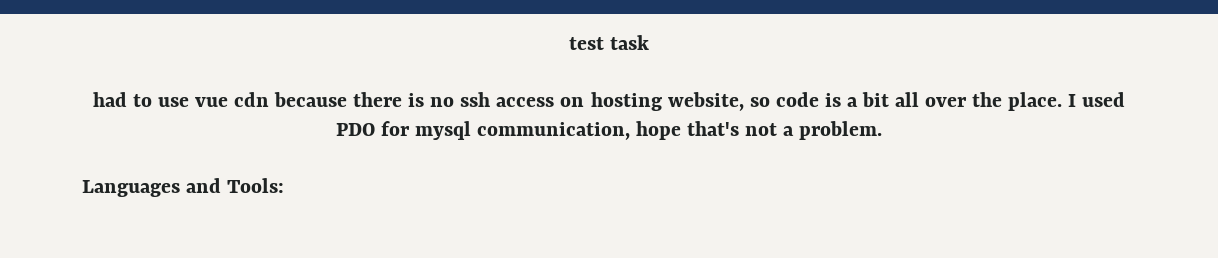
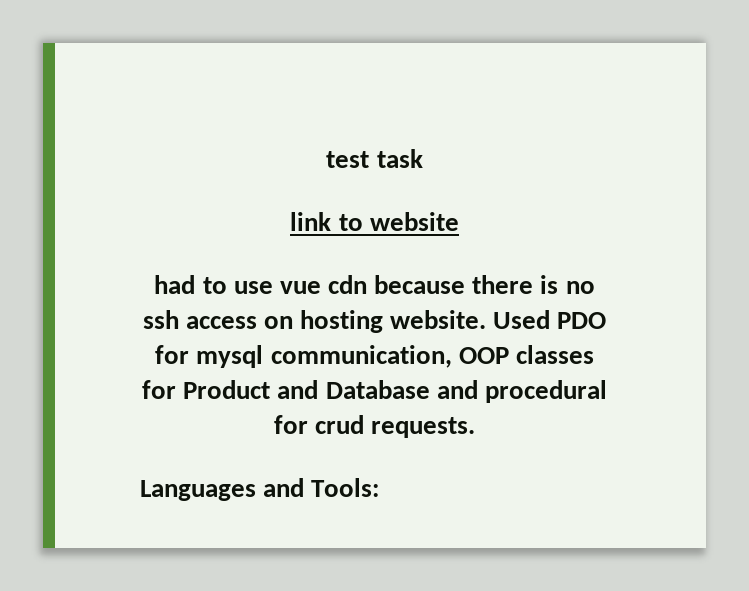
(650, 42) none -> [290,212,459,231] // link to website
[667,92,1126,111] [335,121,883,140] website, so code is a bit all over the place. I used PDO for mysql communication, hope that's not a problem. -> [390,310,607,329] [155,345,594,368] [142,380,607,403] [273,415,476,438] website. Used PDO for mysql communication, OOP classes for Product and Database and procedural for crud requests.

